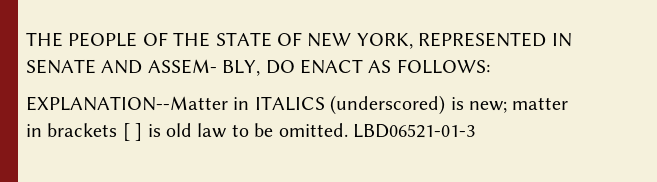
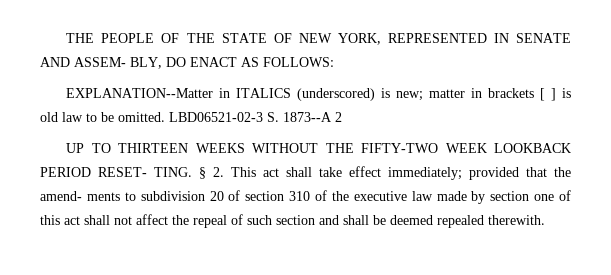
[353,124,475,138] LBD06521-01-3 -> [169,112,342,122] [66,143,571,153] [40,166,571,180] [40,190,571,204] [40,214,545,228] LBD06521-02-3 S. 1873--A 2 // UP TO THIRTEEN WEEKS WITHOUT THE FIFTY-TWO WEEK LOOKBACK PERIOD RESET- TING. § 2. This act shall take effect immediately; provided that the amend- ments to subdivision 20 of section 310 of the executive law made by section one of this act shall not affect the repeal of such section and shall be deemed repealed therewith.

